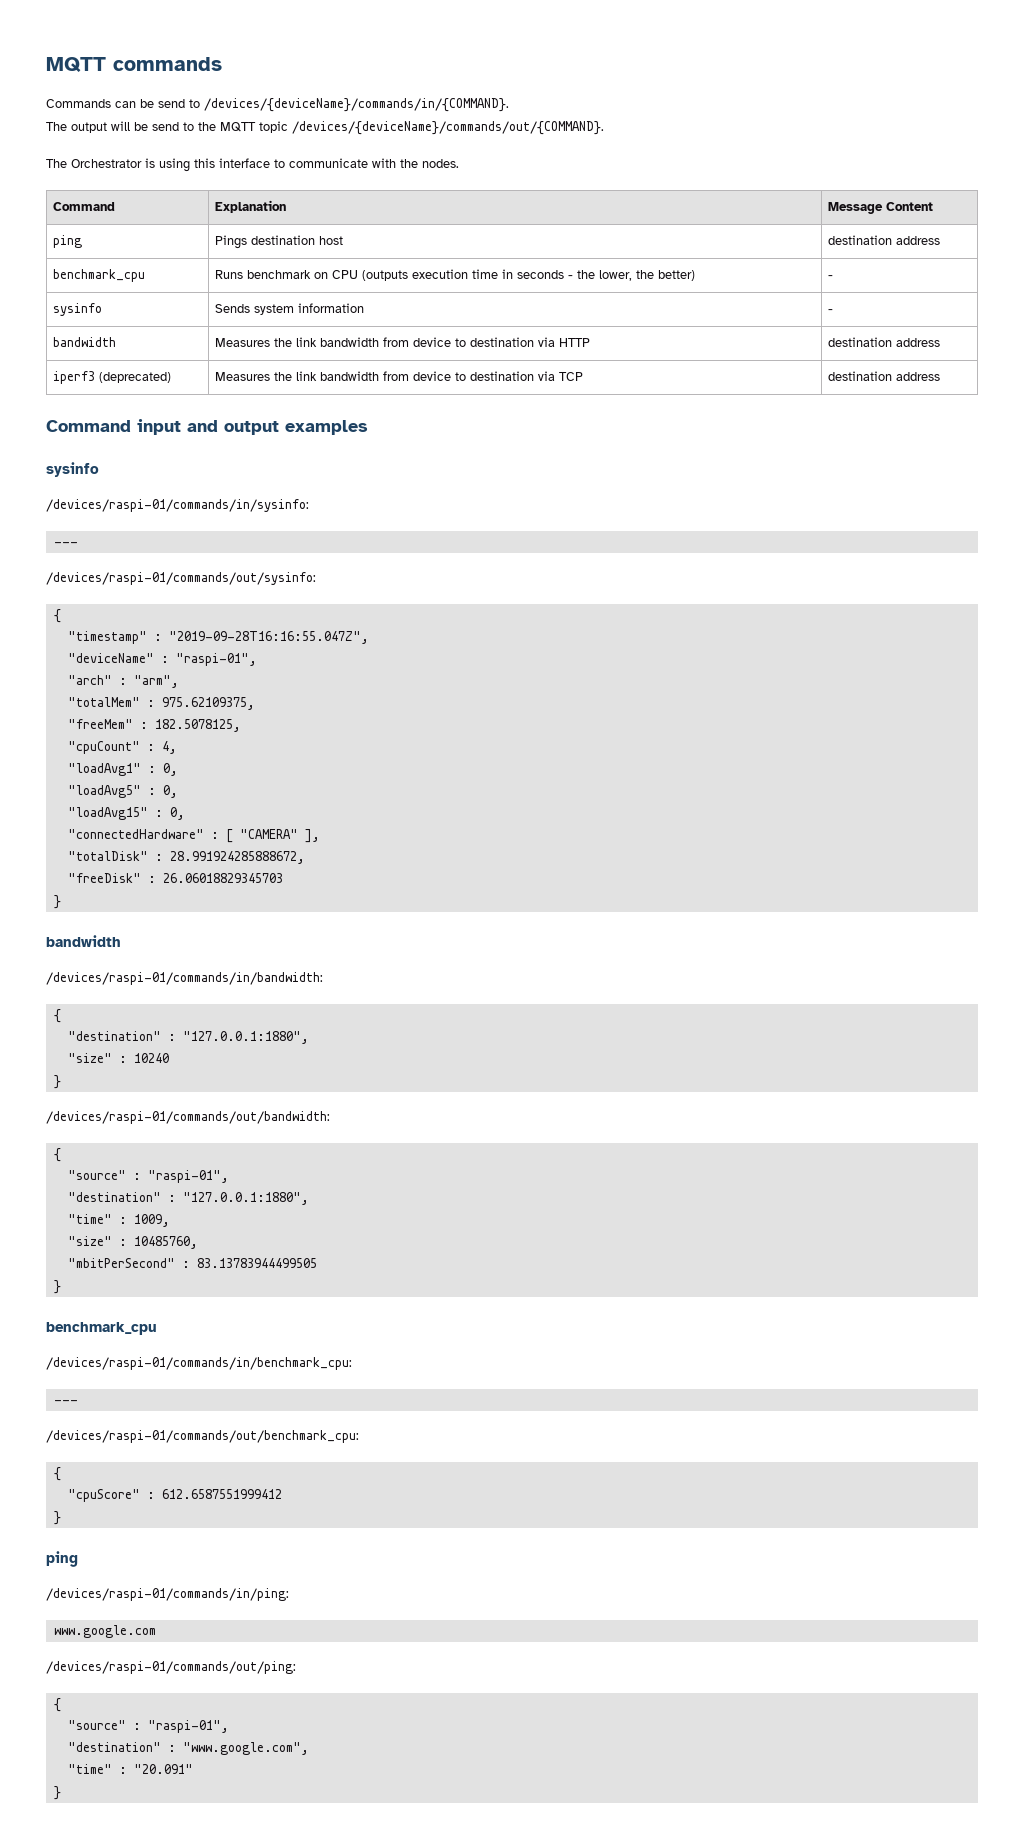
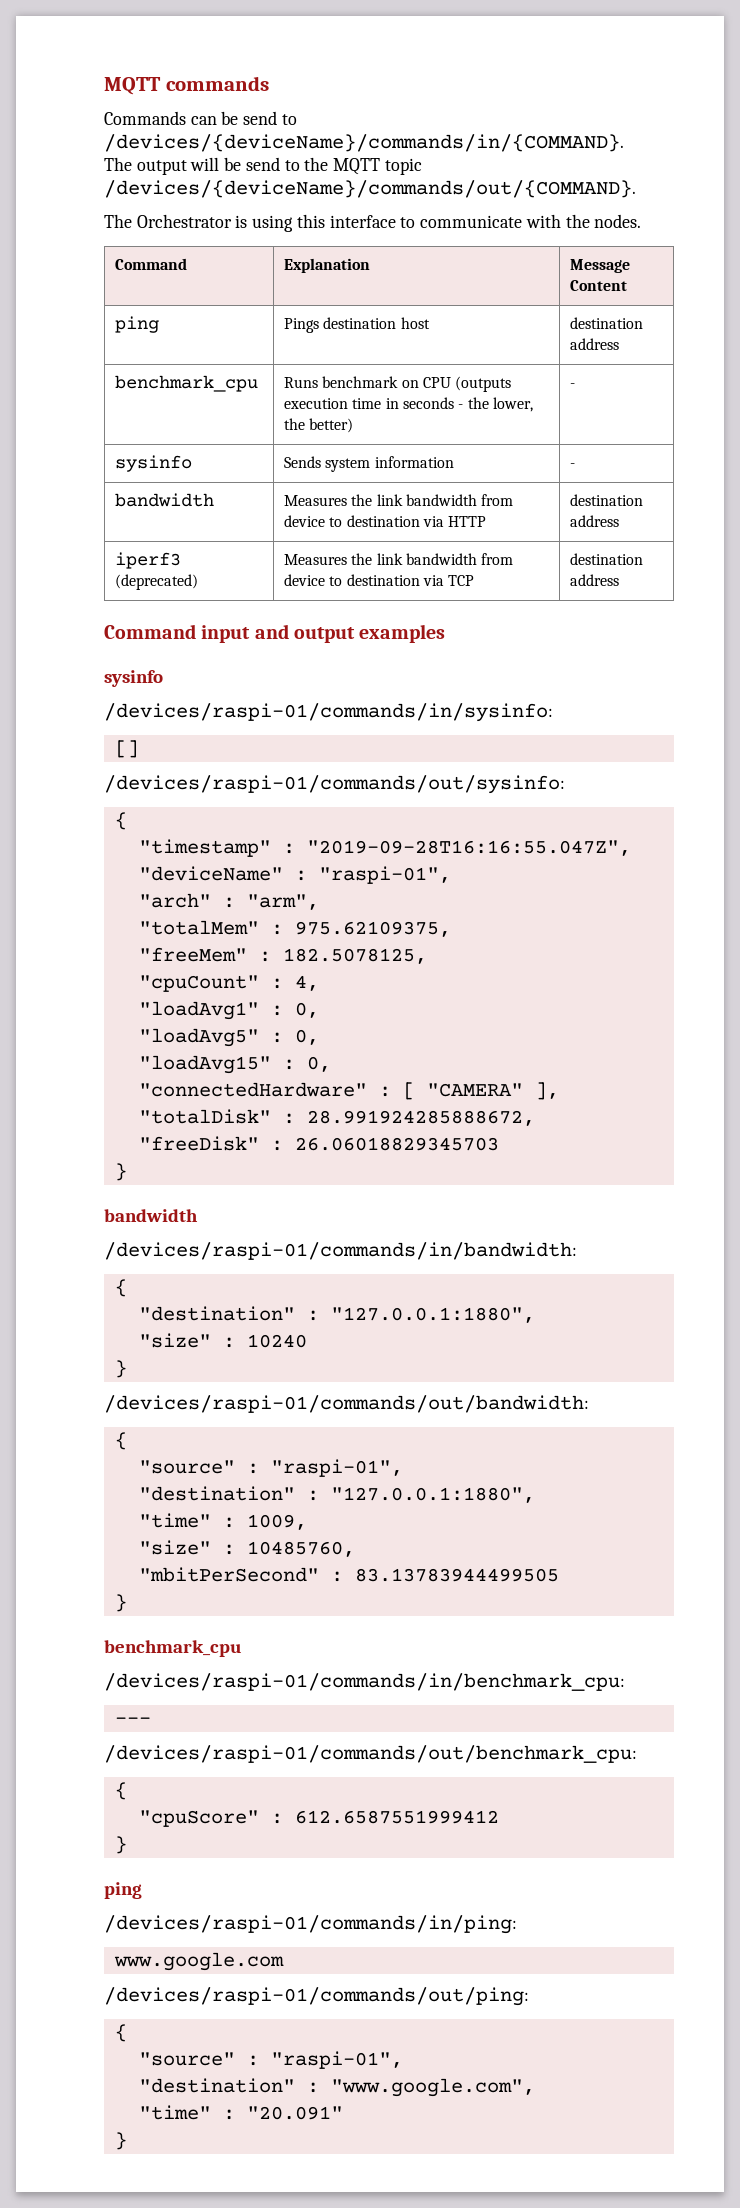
[53,542,78,546] --- -> [114,740,139,758] []

